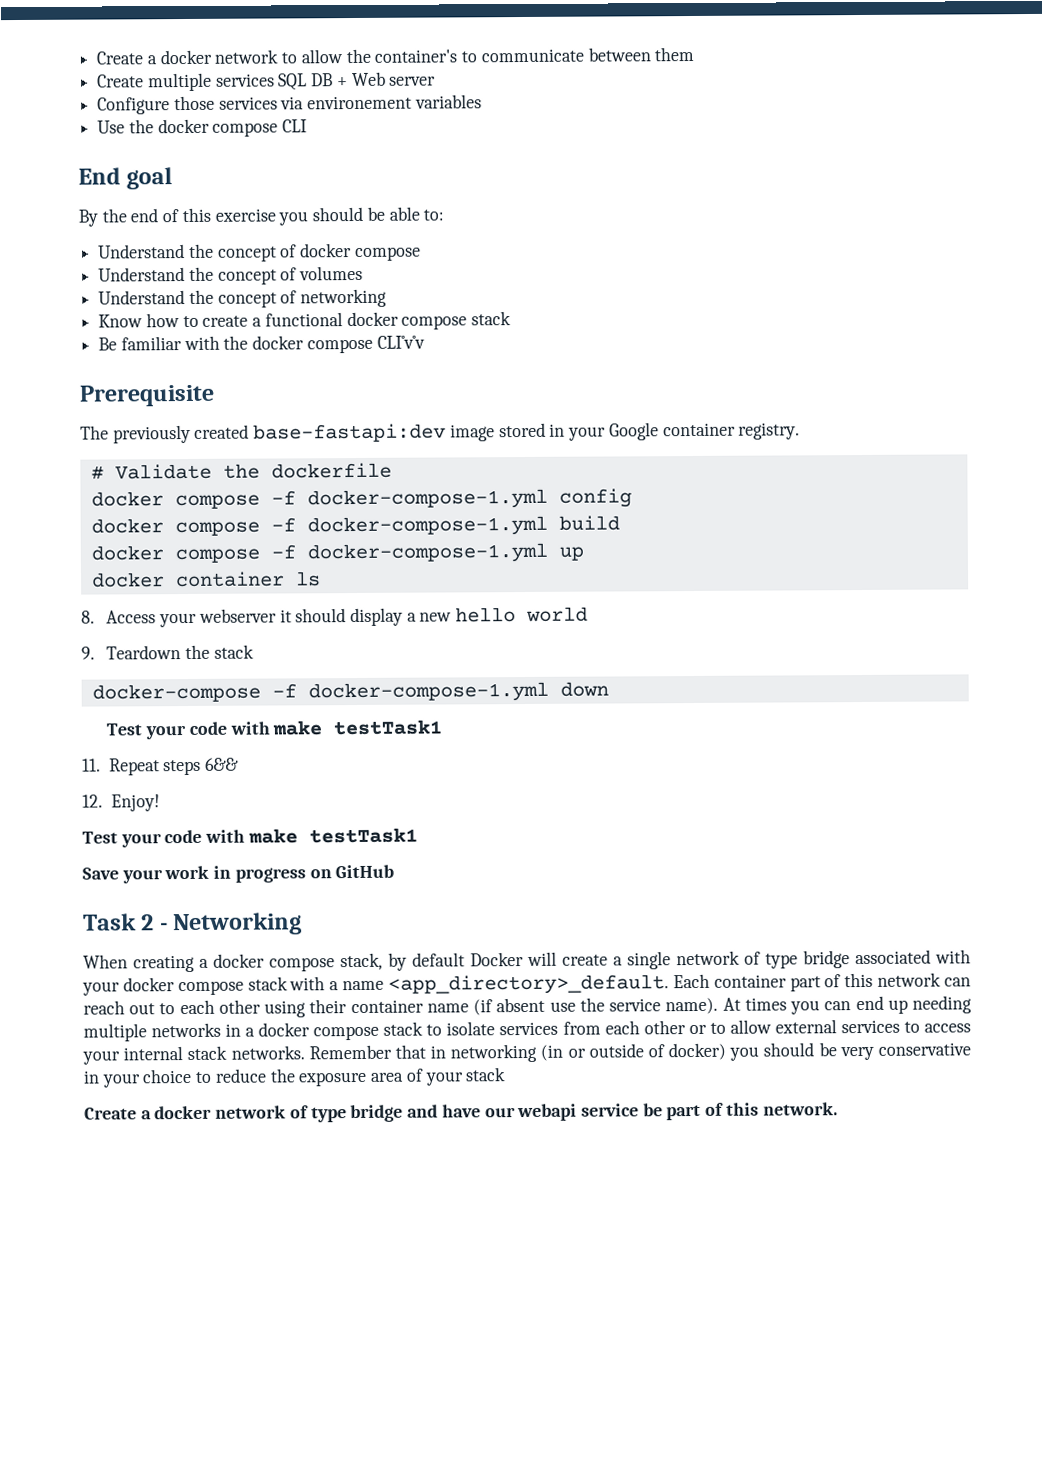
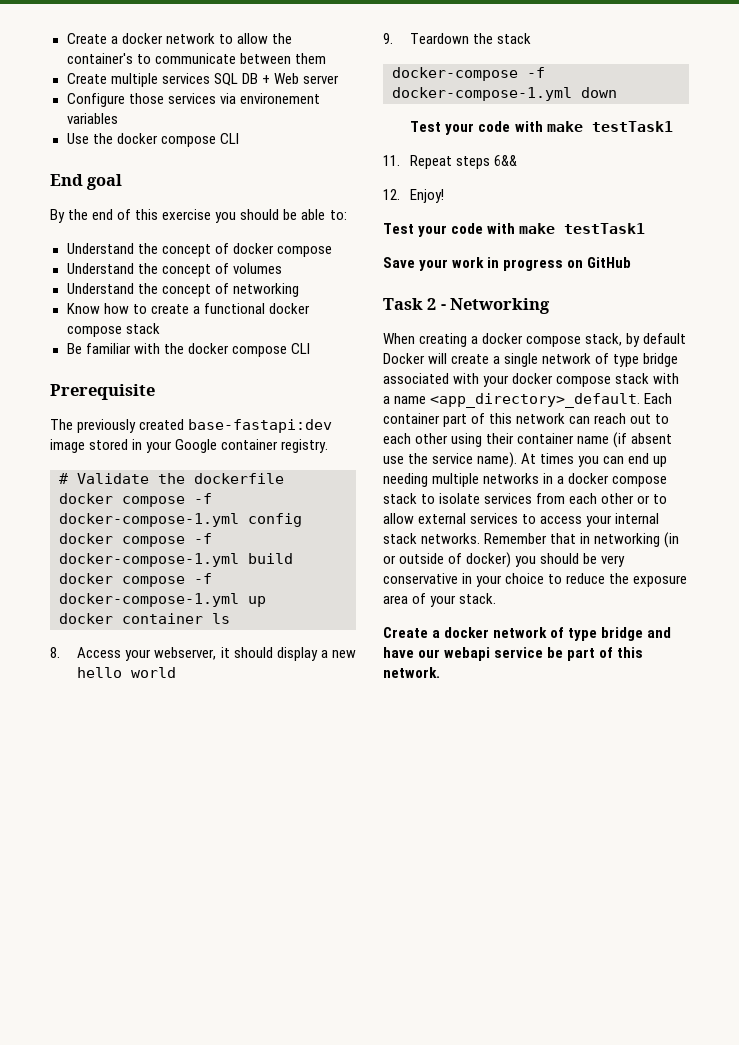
[376,335,425,349] CLI˚v˚v -> [290,343,310,354] CLI
[198,608,277,623] webserver -> [154,647,217,660] webserver,
[465,1067,507,1082] stack -> [459,593,497,604] stack.

